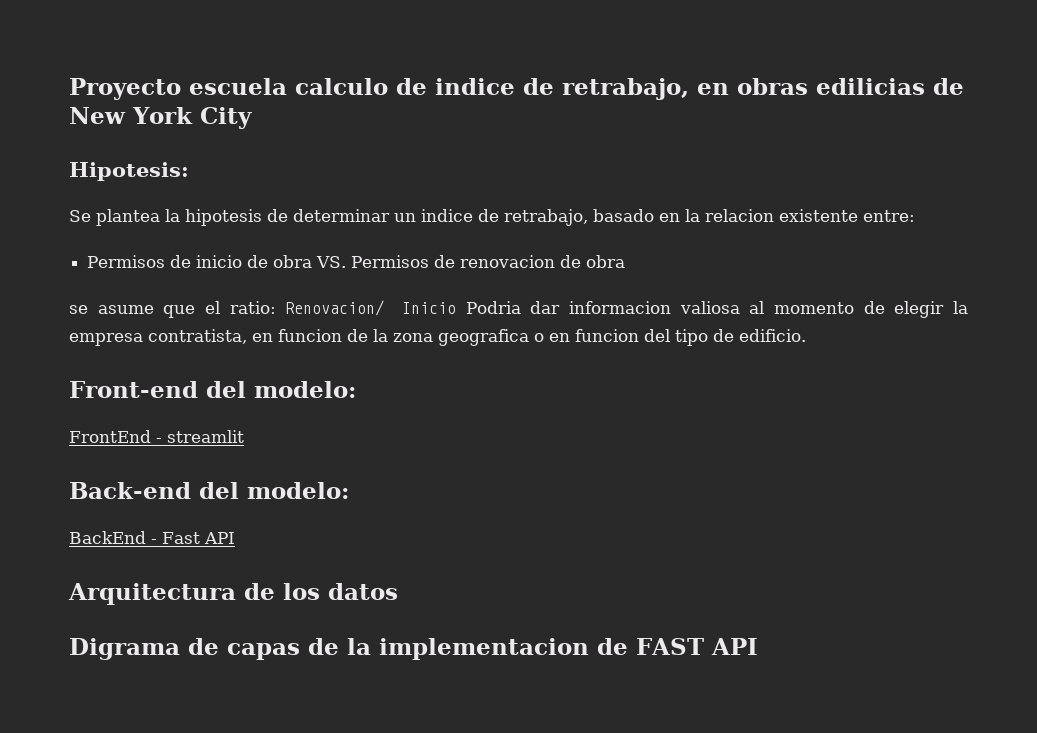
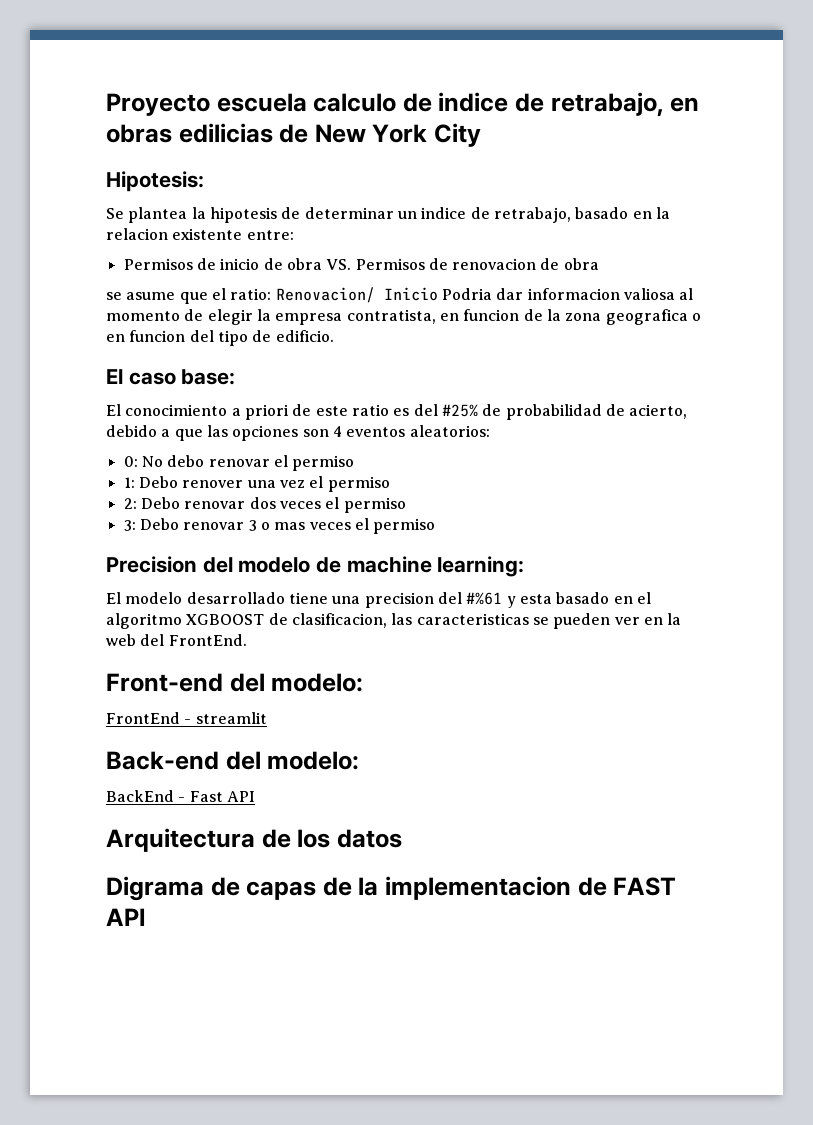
(806, 335) none -> [106,369,236,385] [106,404,688,420] [106,425,490,441] [123,455,355,471] [123,476,390,492] [123,497,406,513] [123,518,436,534] [106,556,525,577] [106,592,651,608] [106,613,682,629] [106,634,247,646] // El caso base: // El conocimiento a priori de este ratio es del #25% de probabilidad de acierto, debido a que las opciones son 4 eventos aleatorios: // 0: No debo renovar el permiso // 1: Debo renover una vez el permiso // 2: Debo renovar dos veces el permiso // 3: Debo renovar 3 o mas veces el permiso // Precision del modelo de machine learning: // El modelo desarrollado tiene una precision del #%61 y esta basado en el algoritmo XGBOOST de clasificacion, las caracteristicas se pueden ver en la web del FrontEnd.

